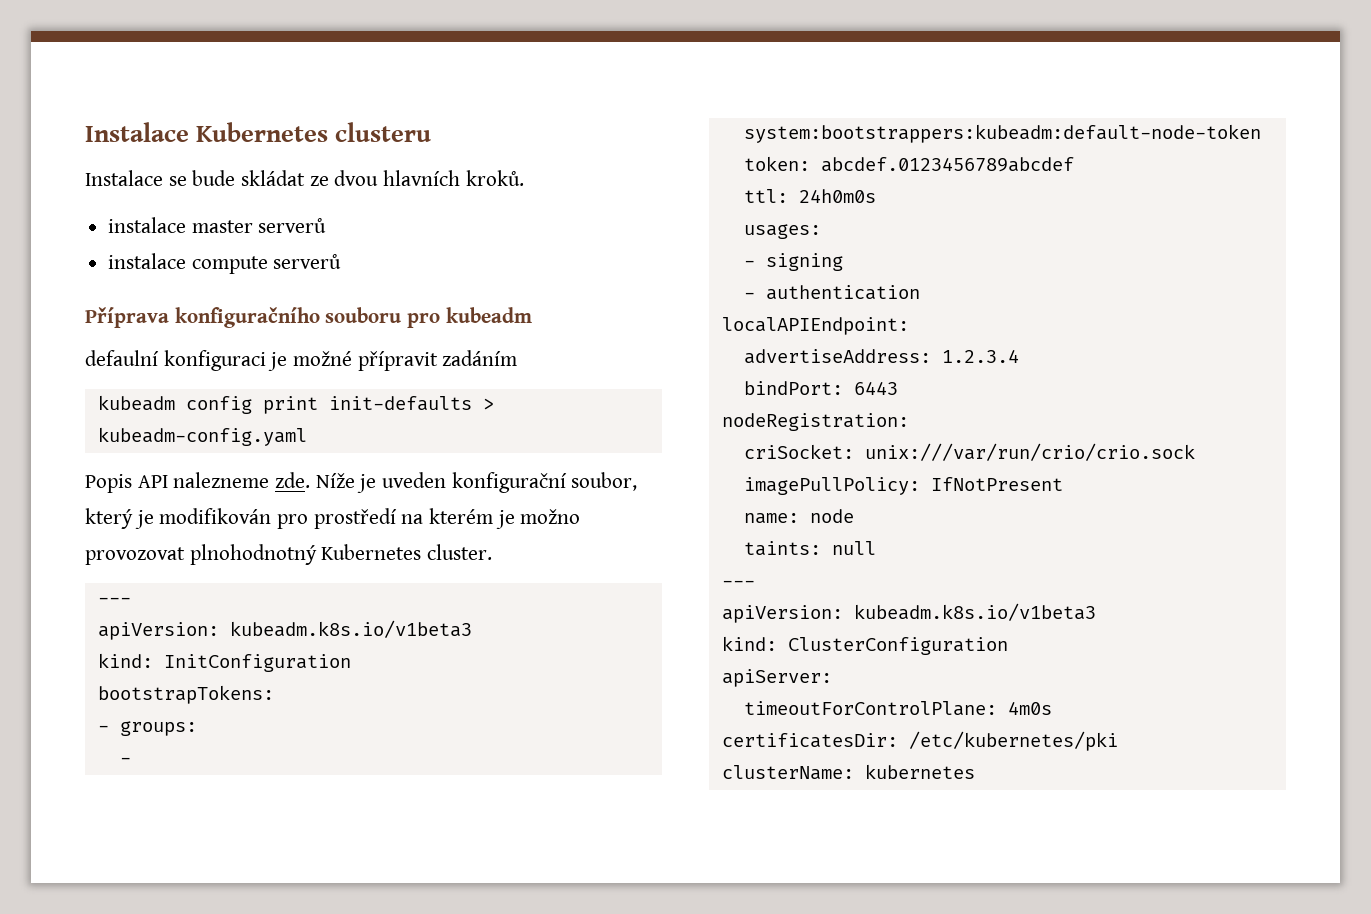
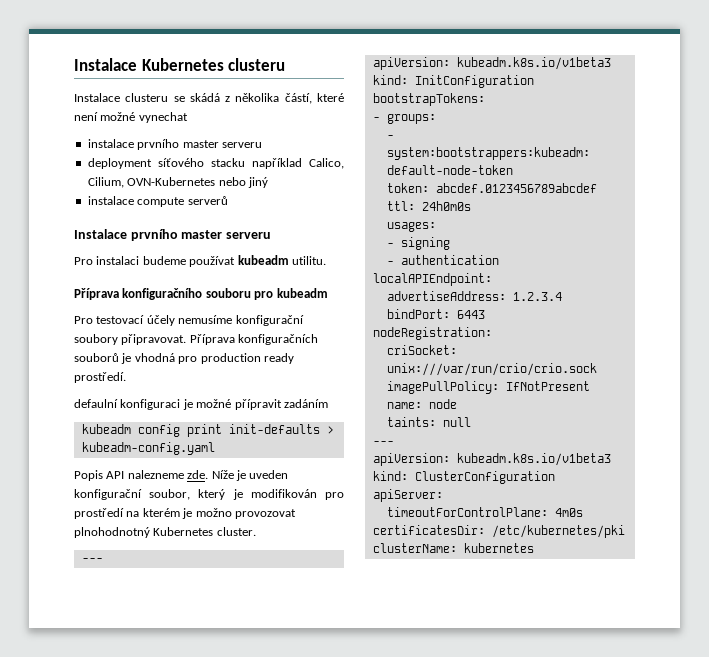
[168,170,524,186] [108,217,327,233] [108,253,342,274] se bude skládat ze dvou hlavních kroků. // instalace master serverů // instalace compute serverů -> [125,93,344,104] [74,112,188,123] [87,139,262,150] [87,158,344,169] [87,177,268,188] [87,196,228,207] [74,229,271,241] [74,255,326,267] clusteru se skádá z několika částí, které není možné vynechat // instalace prvního master serveru // deployment síťového stacku například Calico, Cilium, OVN-Kubernetes nebo jiný // instalace compute serverů // Instalace prvního master serveru // Pro instalaci budeme používat kubeadm utilitu.
(532, 315) none -> [74,315,304,326] [74,334,319,345] [74,353,294,364] [74,372,126,383] // Pro testovací účely nemusíme konfigurační soubory připravovat. Příprava konfiguračních souborů je vhodná pro production ready prostředí.

